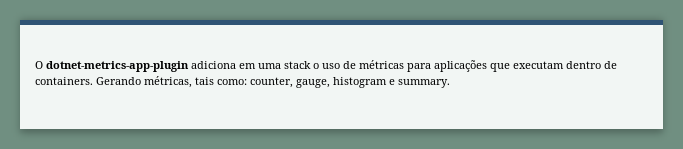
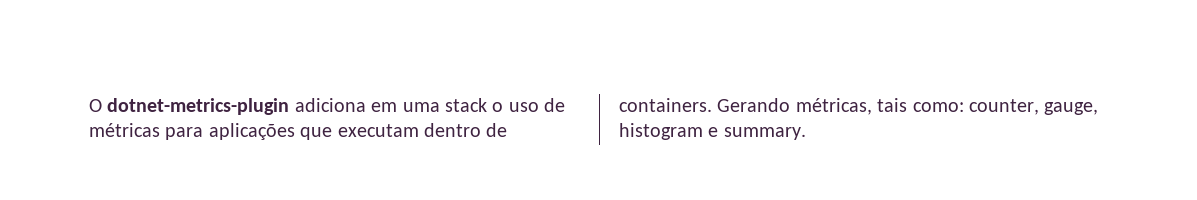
[46,61,189,72] dotnet-metrics-app-plugin -> [107,98,290,115] dotnet-metrics-plugin

